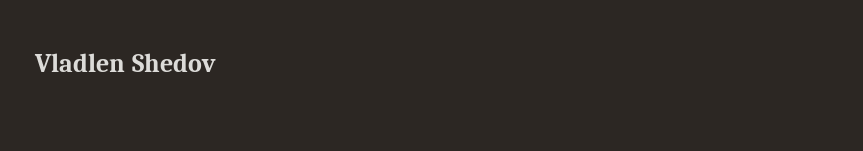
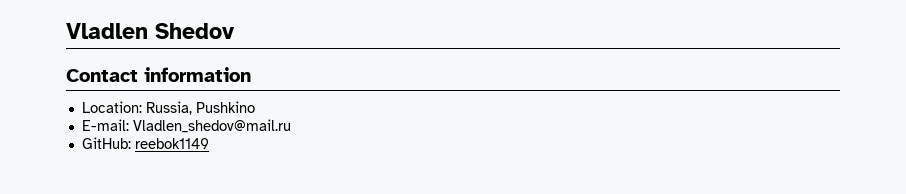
(216, 62) none -> [66,67,251,82] [81,101,255,115] [81,119,291,133] [81,137,209,149] // Contact information // Location: Russia, Pushkino // E-mail: Vladlen_shedov@mail.ru // GitHub: reebok1149

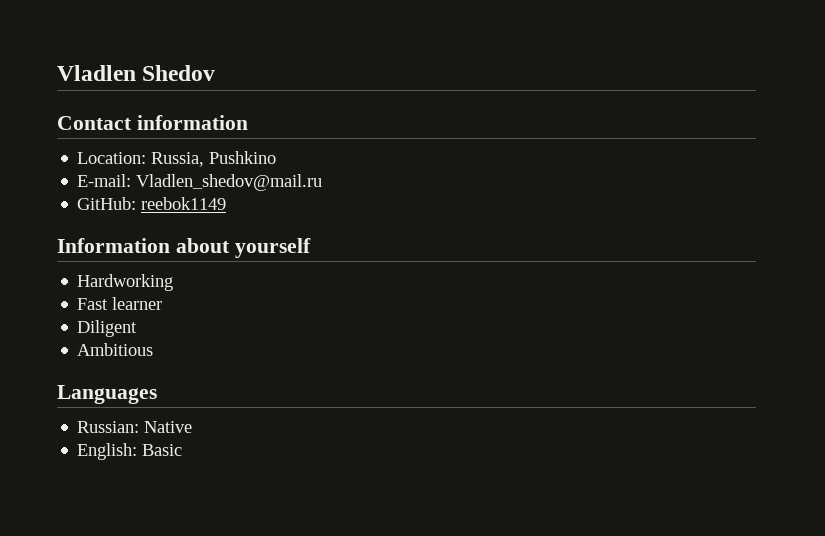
(209, 143) none -> [57,238,311,258] [77,274,174,291] [77,297,163,310] [77,320,138,337] [77,343,154,356] [57,385,157,404] [77,421,193,433] [77,443,183,460] // Information about yourself // Hardworking // Fast learner // Diligent // Ambitious // Languages // Russian: Native // English: Basic

